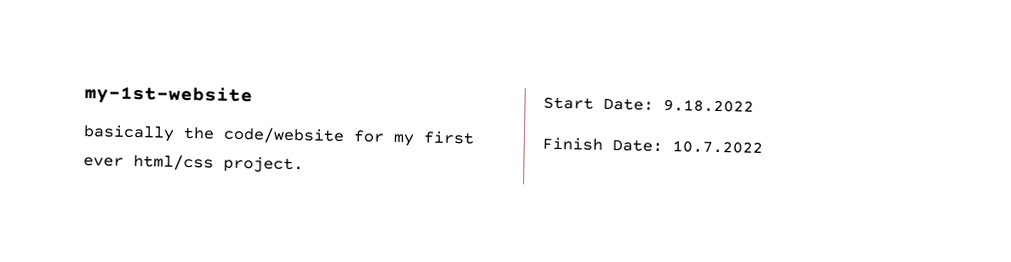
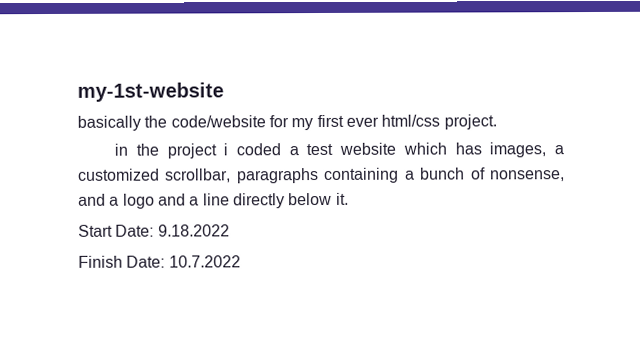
(304, 164) none -> [114,142,564,159] [77,167,566,184] [78,192,349,209] // in the project i coded a test website which has images, a customized scrollbar, paragraphs containing a bunch of nonsense, and a logo and a line directly below it.

